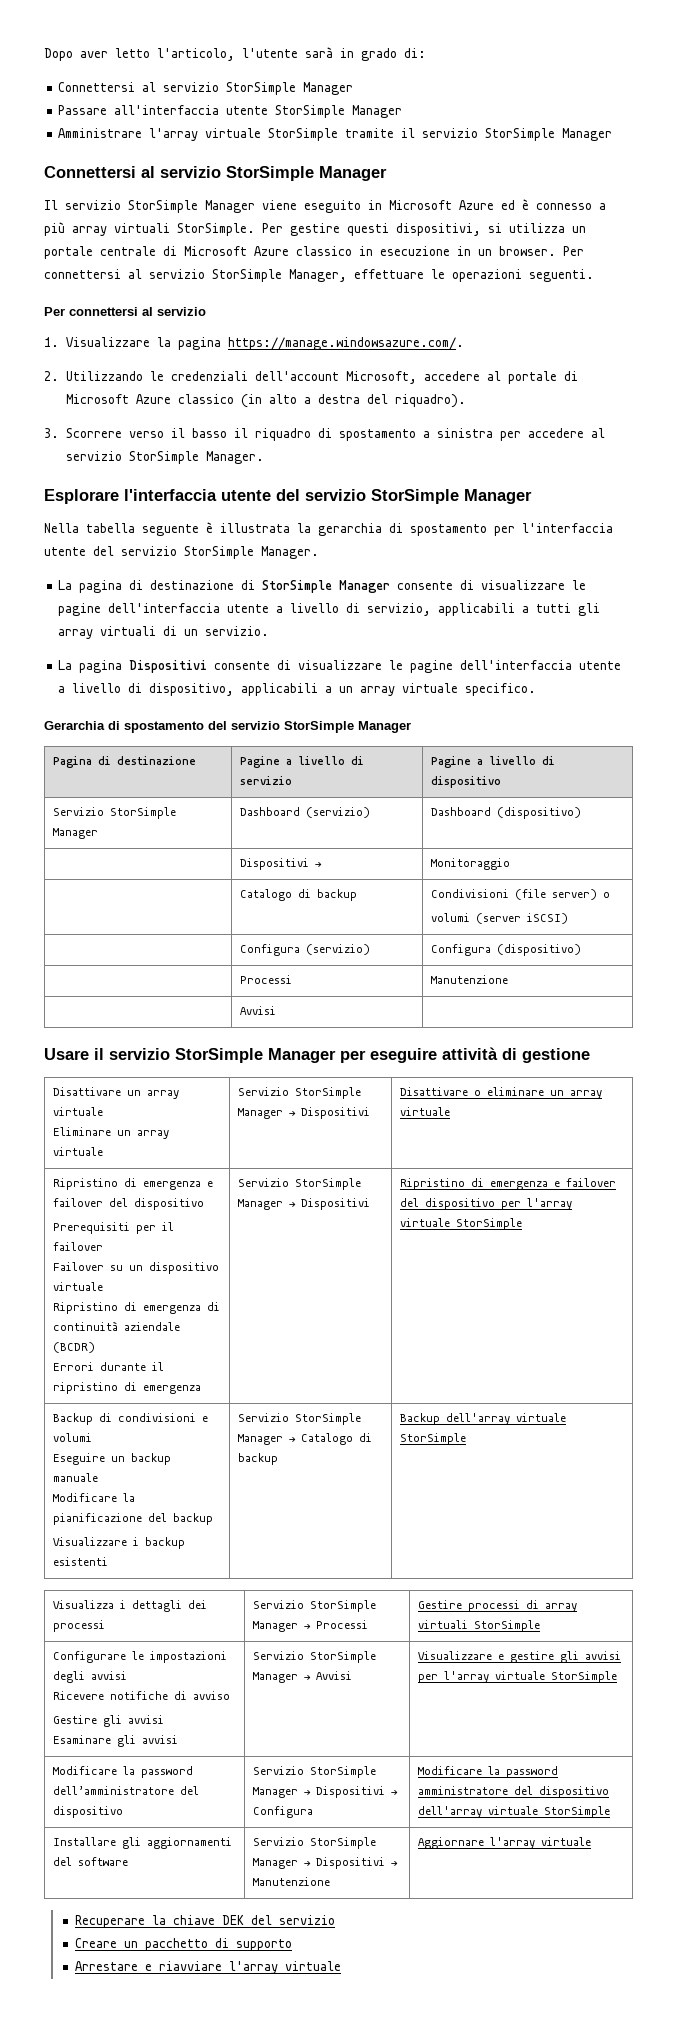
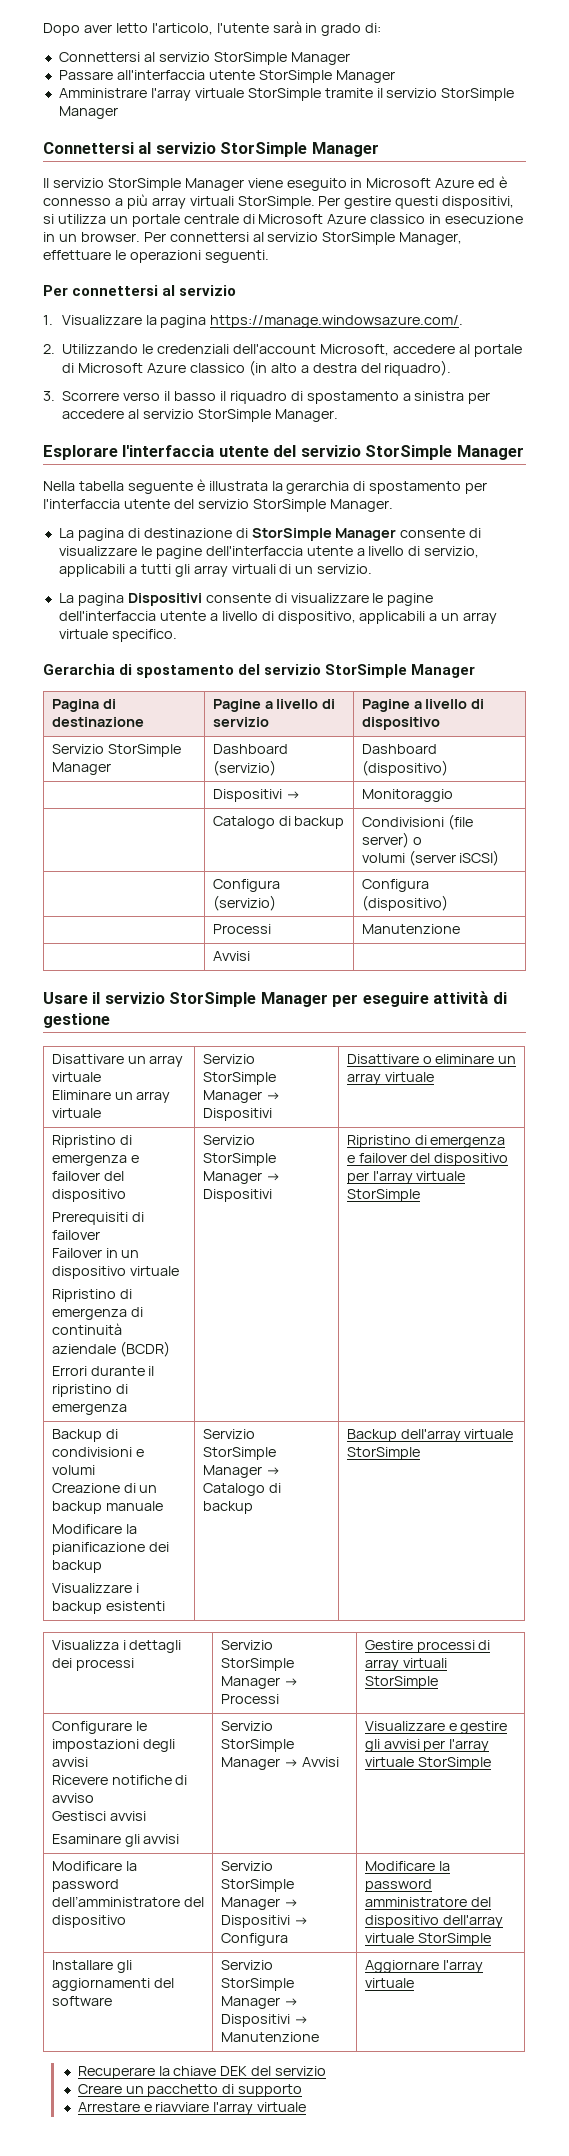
[136,1222,175,1234] per il -> [131,1212,144,1222] di
[110,1265,124,1271] su -> [105,1248,118,1258] in
[53,1453,106,1465] Eseguire -> [51,1483,136,1493] Creazione di
[148,1513,168,1522] del -> [148,1542,169,1552] dei
[53,1715,123,1727] Gestire gli -> [51,1811,106,1821] Gestisci

